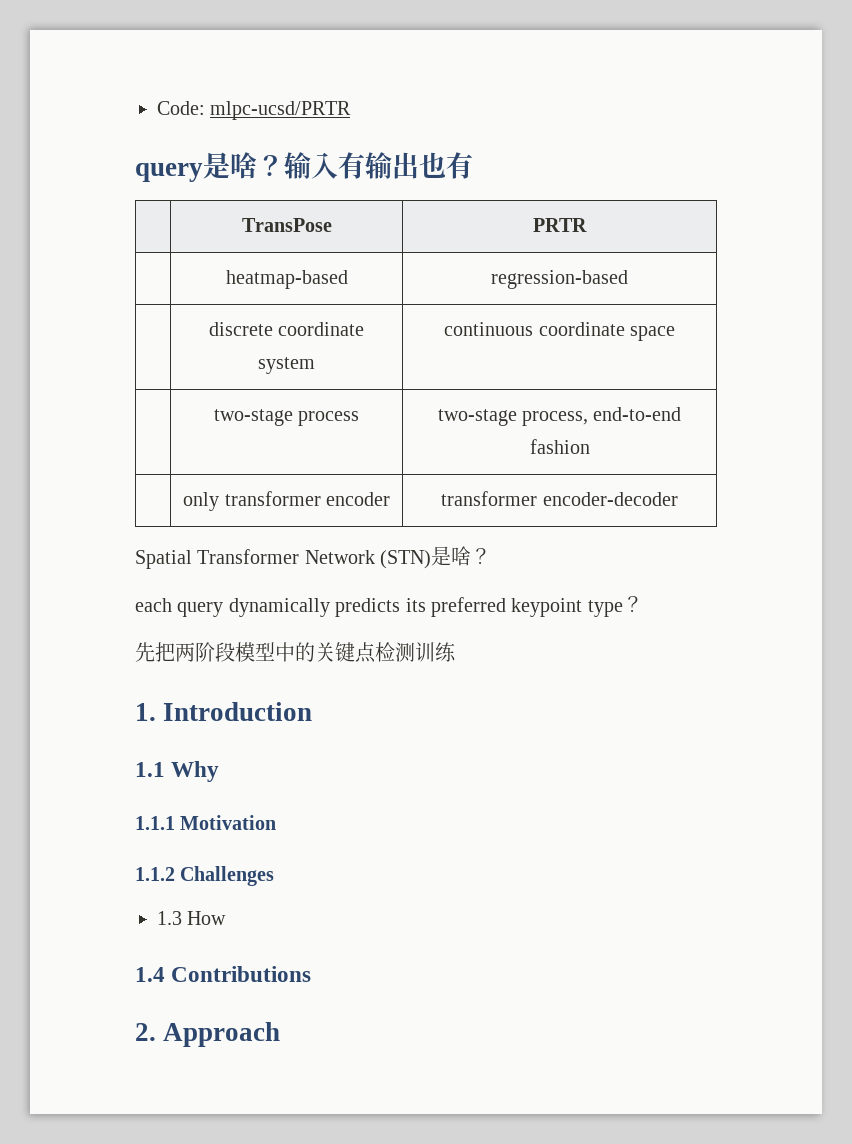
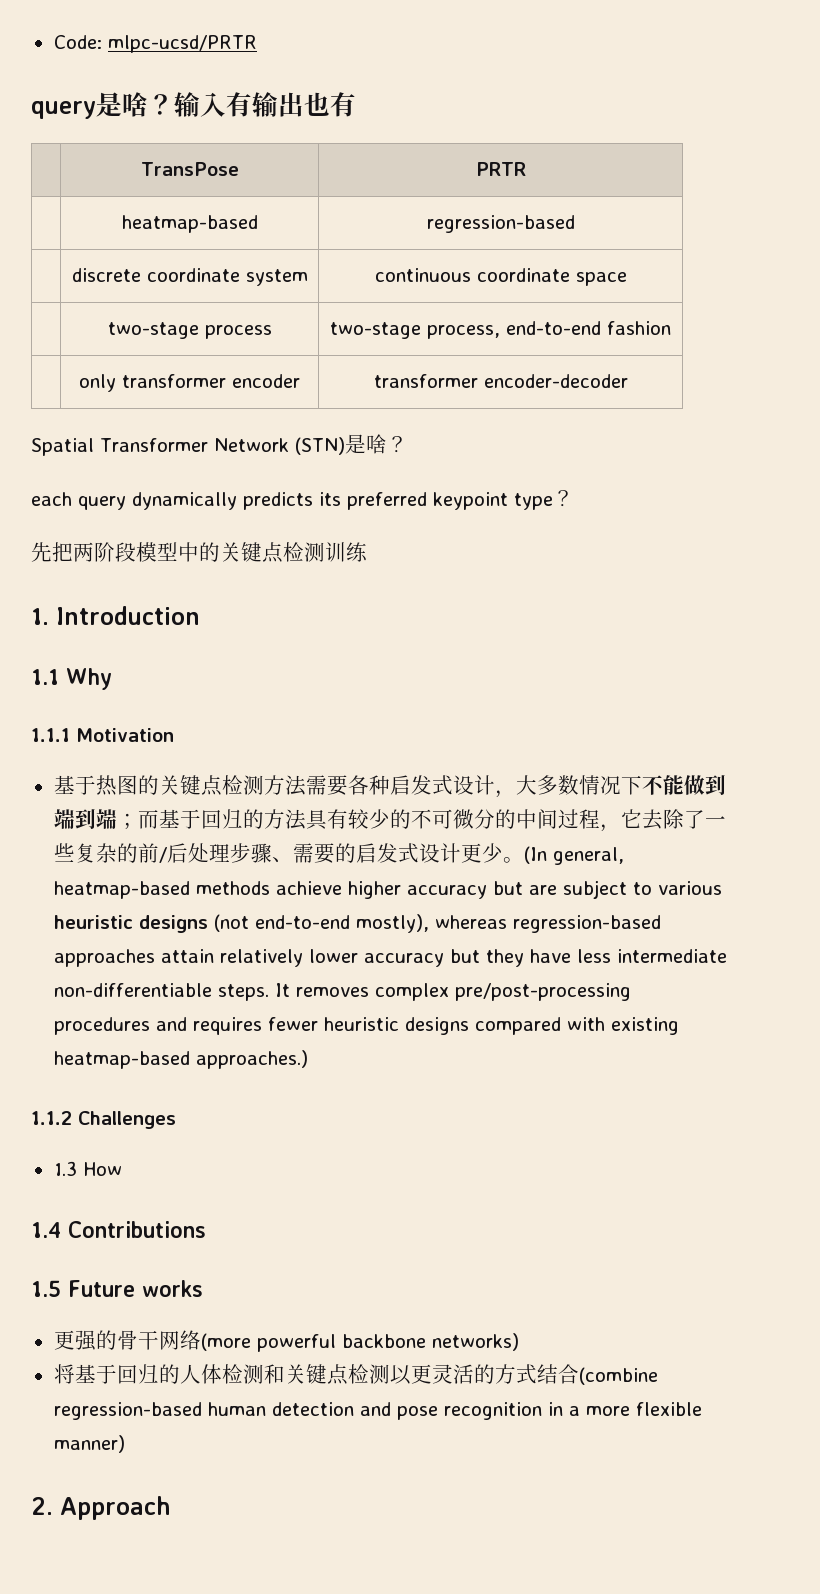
(277, 822) none -> [53,775,726,798] [53,809,726,832] [53,843,624,865] [53,880,722,899] [53,914,661,933] [53,949,727,967] [53,983,631,1001] [53,1017,679,1035] [53,1050,308,1069] // 基于热图的关键点检测方法需要各种启发式设计，大多数情况下不能做到端到端；而基于回归的方法具有较少的不可微分的中间过程，它去除了一些复杂的前/后处理步骤、需要的启发式设计更少。(In general, heatmap-based methods achieve higher accuracy but are subject to various heuristic designs (not end-to-end mostly), whereas regression-based approaches attain relatively lower accuracy but they have less intermediate non-differentiable steps. It removes complex pre/post-processing procedures and requires fewer heuristic designs compared with existing heatmap-based approaches.)
(312, 974) none -> [31,1280,203,1297] [53,1330,519,1352] [53,1364,658,1385] [53,1402,702,1420] [53,1435,125,1453] // 1.5 Future works // 更强的骨干网络(more powerful backbone networks) // 将基于回归的人体检测和关键点检测以更灵活的方式结合(combine regression-based human detection and pose recognition in a more flexible manner)

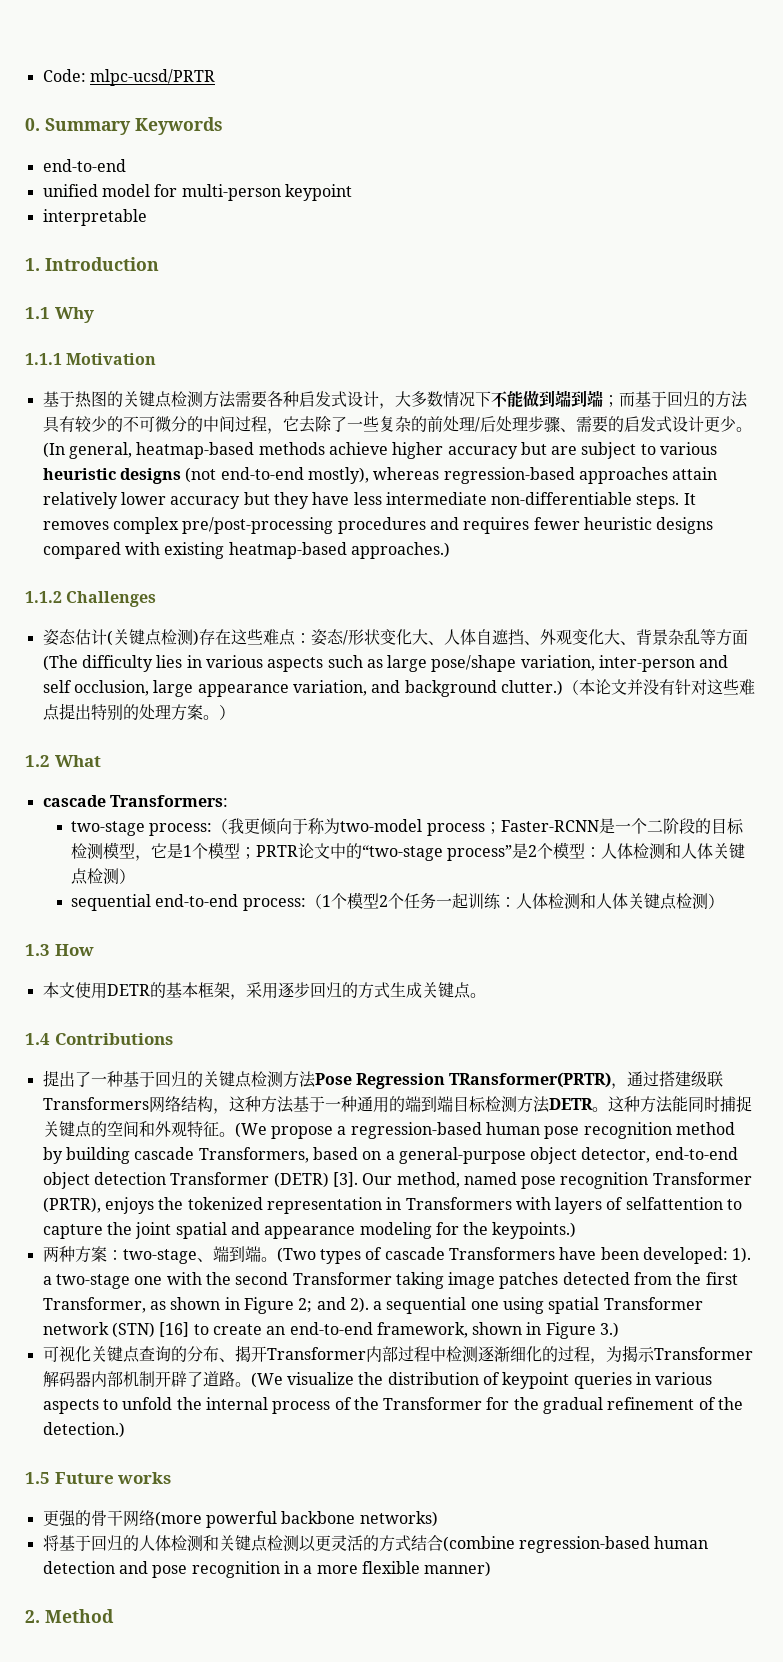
[31,92,356,119] [140,162,239,176] [475,162,526,176] [121,215,258,233] [426,215,575,233] [71,268,308,286] [374,268,627,286] [107,322,272,339] [330,321,671,339] [79,374,300,392] [373,374,628,388] [31,434,408,456] [31,490,574,510] [31,542,368,563] query是啥？输入有输出也有 // | TransPose | PRTR // | heatmap-based | regression-based // | discrete coordinate system | continuous coordinate space // | two-stage process | two-stage process, end-to-end fashion // | only transformer encoder | transformer encoder-decoder // Spatial Transformer Network (STN)是啥？ // each query dynamically predicts its preferred keypoint type？ // 先把两阶段模型中的关键点检测训练 -> [25,117,223,135] [42,159,126,172] [42,184,352,201] [42,209,147,226] 0. Summary Keywords // end-to-end // unified model for multi-person keypoint // interpretable
(159, 853) none -> [442,416,475,432] 处理
[53,1161,122,1176] [31,1221,206,1238] 1.3 How // 1.4 Contributions -> [42,629,748,646] [42,655,729,672] [42,679,755,697] [42,703,235,721] [25,755,101,767] [42,795,228,807] [71,818,744,836] [71,842,746,861] [71,868,136,885] [71,892,724,911] [25,944,94,956] [42,982,486,1000] [25,1033,173,1045] [42,1070,724,1089] [42,1096,752,1114] [42,1121,735,1139] [42,1147,738,1164] [42,1172,752,1189] [42,1197,743,1214] [42,1222,577,1239] [42,1246,752,1264] [42,1272,738,1289] [42,1297,703,1314] [42,1322,620,1339] [42,1345,753,1364] [42,1371,713,1389] [42,1397,744,1414] [42,1422,125,1438] 姿态估计(关键点检测)存在这些难点：姿态/形状变化大、人体自遮挡、外观变化大、背景杂乱等方面(The difficulty lies in various aspects such as large pose/shape variation, inter-person and self occlusion, large appearance variation, and background clutter.)（本论文并没有针对这些难点提出特别的处理方案。） // 1.2 What // cascade Transformers: // two-stage process:（我更倾向于称为two-model process；Faster-RCNN是一个二阶段的目标检测模型，它是1个模型；PRTR论文中的“two-stage process”是2个模型：人体检测和人体关键点检测） // sequential end-to-end process:（1个模型2个任务一起训练：人体检测和人体关键点检测） // 1.3 How // 本文使用DETR的基本框架，采用逐步回归的方式生成关键点。 // 1.4 Contributions // 提出了一种基于回归的关键点检测方法Pose Regression TRansformer(PRTR)，通过搭建级联Transformers网络结构，这种方法基于一种通用的端到端目标检测方法DETR。这种方法能同时捕捉关键点的空间和外观特征。(We propose a regression-based human pose recognition method by building cascade Transformers, based on a general-purpose object detector, end-to-end object detection Transformer (DETR) [3]. Our method, named pose recognition Transformer (PRTR), enjoys the tokenized representation in Transformers with layers of selfattention to capture the joint spatial and appearance modeling for the keypoints.) // 两种方案：two-stage、端到端。(Two types of cascade Transformers have been developed: 1). a two-stage one with the second Transformer taking image patches detected from the first Transformer, as shown in Figure 2; and 2). a sequential one using spatial Transformer network (STN) [16] to create an end-to-end framework, shown in Figure 3.) // 可视化关键点查询的分布、揭开Transformer内部过程中检测逐渐细化的过程，为揭示Transformer解码器内部机制开辟了道路。(We visualize the distribution of keypoint queries in various aspects to unfold the internal process of the Transformer for the gradual refinement of the detection.)
[60,1496,171,1520] Approach -> [45,1609,114,1623] Method

